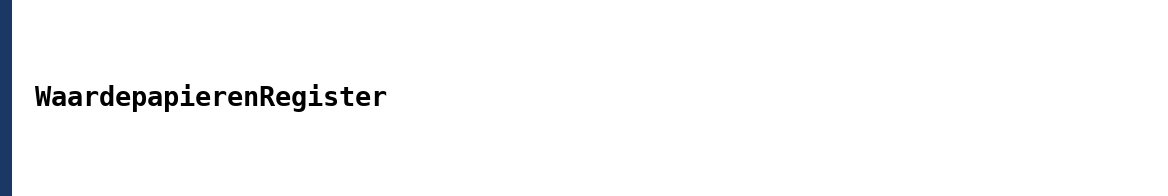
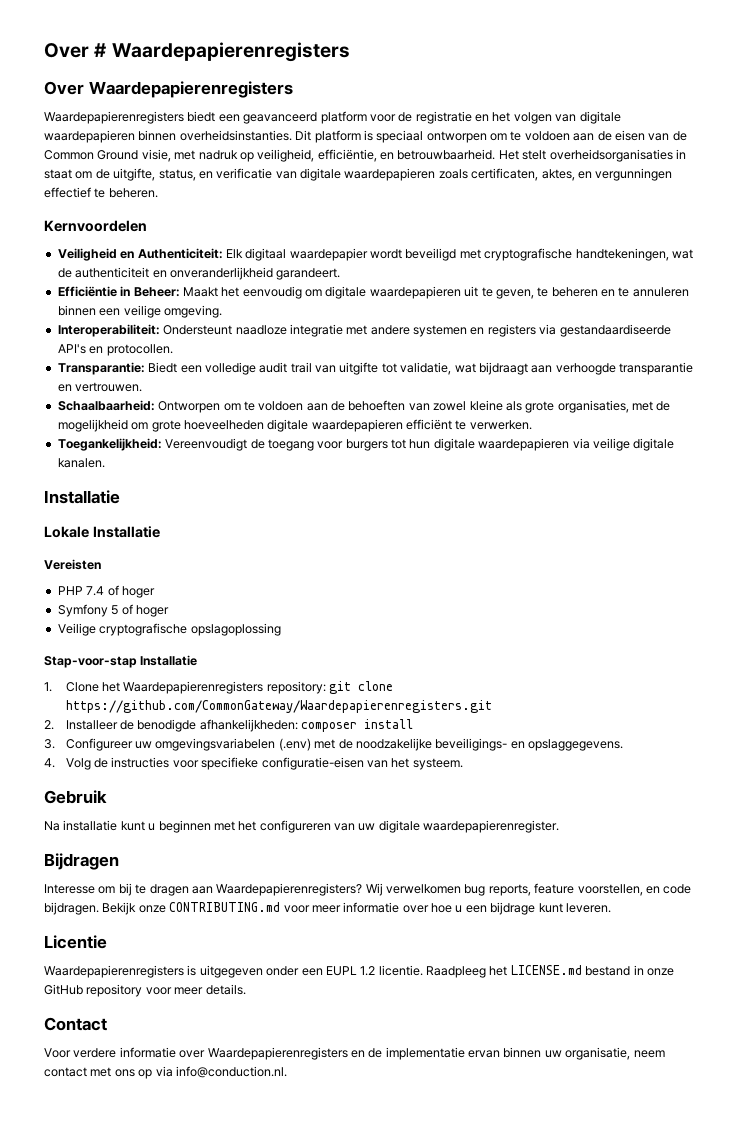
[35,84,387,112] WaardepapierenRegister -> [44,42,350,62] [44,81,293,98] [44,111,621,124] [44,130,687,143] [44,149,686,162] [44,168,673,181] [44,187,158,198] [44,220,147,232] [57,248,693,261] [57,267,341,280] [57,286,689,299] [57,305,222,318] [57,324,671,337] [57,344,173,356] [57,362,693,375] [57,382,143,392] [57,400,671,413] [57,419,532,432] [57,438,675,451] [57,458,105,468] [44,490,120,504] [44,526,160,538] [44,559,101,570] [57,585,155,598] [57,604,169,617] [57,623,281,636] [44,655,198,668] [44,681,394,694] [65,700,492,713] [44,719,414,732] [44,738,624,751] [44,757,463,770] [44,790,107,804] [44,820,560,833] [44,853,119,870] [44,883,692,896] [44,902,611,915] [44,935,107,949] [44,965,674,978] [44,984,246,997] [44,1017,107,1031] [44,1047,665,1060] [44,1066,287,1079] Over # Waardepapierenregisters // Over Waardepapierenregisters // Waardepapierenregisters biedt een geavanceerd platform voor de registratie en het volgen van digitale waardepapieren binnen overheidsinstanties. Dit platform is speciaal ontworpen om te voldoen aan de eisen van de Common Ground visie, met nadruk op veiligheid, efficiëntie, en betrouwbaarheid. Het stelt overheidsorganisaties in staat om de uitgifte, status, en verificatie van digitale waardepapieren zoals certificaten, aktes, en vergunningen effectief te beheren. // Kernvoordelen // Veiligheid en Authenticiteit: Elk digitaal waardepapier wordt beveiligd met cryptografische handtekeningen, wat de authenticiteit en onveranderlijkheid garandeert. // Efficiëntie in Beheer: Maakt het eenvoudig om digitale waardepapieren uit te geven, te beheren en te annuleren binnen een veilige omgeving. // Interoperabiliteit: Ondersteunt naadloze integratie met andere systemen en registers via gestandaardiseerde API's en protocollen. // Transparantie: Biedt een volledige audit trail van uitgifte tot validatie, wat bijdraagt aan verhoogde transparantie en vertrouwen. // Schaalbaarheid: Ontworpen om te voldoen aan de behoeften van zowel kleine als grote organisaties, met de mogelijkheid om grote hoeveelheden digitale waardepapieren efficiënt te verwerken. // Toegankelijkheid: Vereenvoudigt de toegang voor burgers tot hun digitale waardepapieren via veilige digitale kanalen. // Installatie // Lokale Installatie // Vereisten // PHP 7.4 of hoger // Symfony 5 of hoger // Veilige cryptografische opslagoplossing // Stap-voor-stap Installatie // 1. Clone het Waardepapierenregisters repository: git clone https://github.com/CommonGateway/Waardepapierenregisters.git // 2. Installeer de benodigde afhankelijkheden: composer install // 3. Configureer uw omgevingsvariabelen (.env) met de noodzakelijke beveiligings- en opslaggegevens. // 4. Volg de instructies voor specifieke configuratie-eisen van het systeem. // Gebruik // Na installatie kunt u beginnen met het configureren van uw digitale waardepapierenregister. // Bijdragen // Interesse om bij te dragen aan Waardepapierenregisters? Wij verwelkomen bug reports, feature voorstellen, en code bijdragen. Bekijk onze CONTRIBUTING.md voor meer informatie over hoe u een bijdrage kunt leveren. // Licentie // Waardepapierenregisters is uitgegeven onder een EUPL 1.2 licentie. Raadpleeg het LICENSE.md bestand in onze GitHub repository voor meer details. // Contact // Voor verdere informatie over Waardepapierenregisters en de implementatie ervan binnen uw organisatie, neem contact met ons op via info@conduction.nl.

